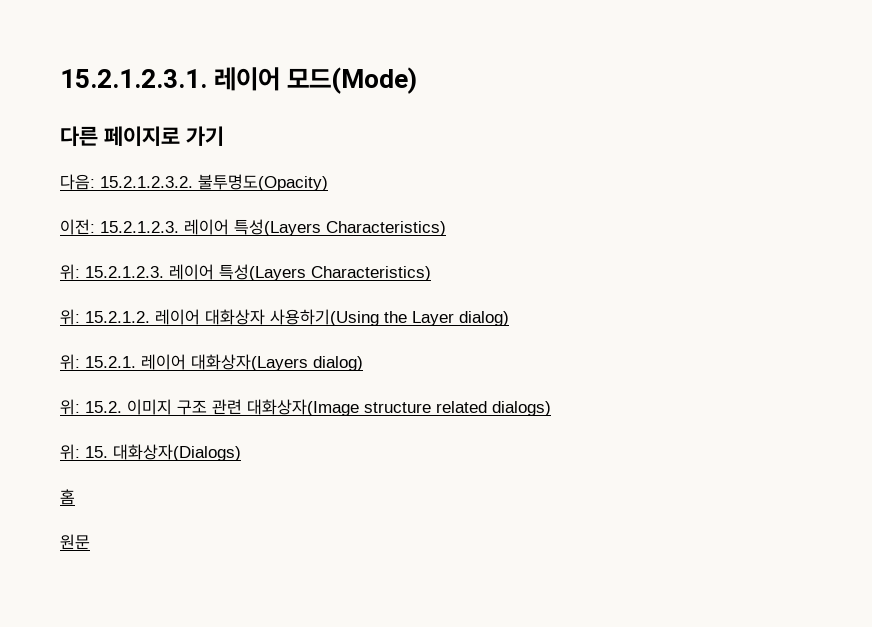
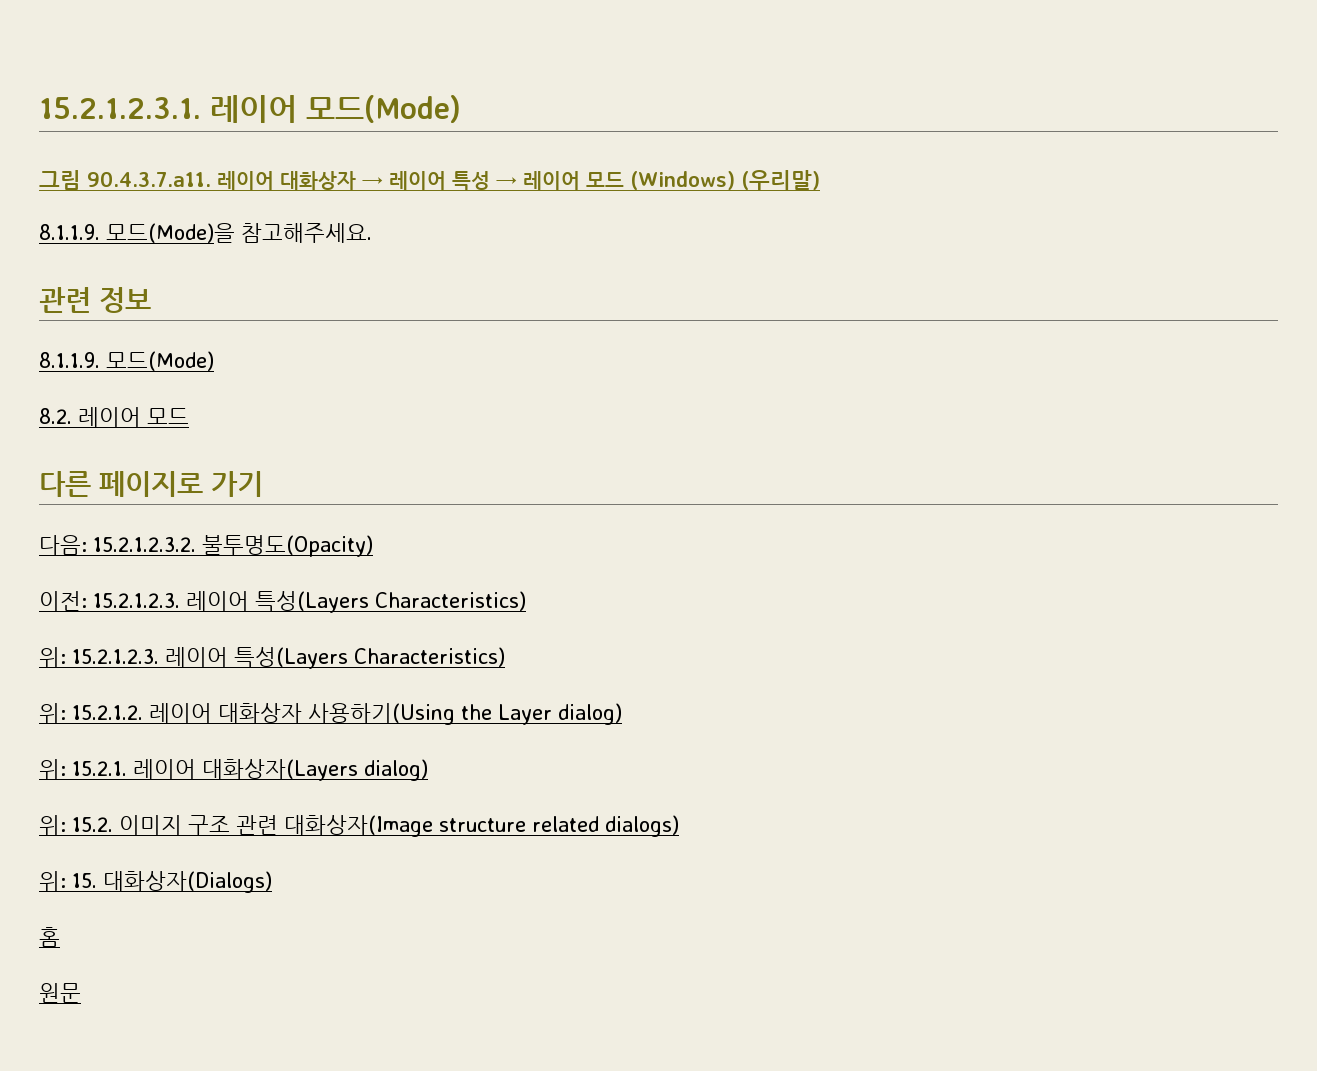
(418, 80) none -> [39,170,820,190] [39,223,372,243] [39,287,151,313] [39,351,214,371] [39,407,189,427] // 그림 90.4.3.7.a11. 레이어 대화상자 → 레이어 특성 → 레이어 모드 (Windows) (우리말) // 8.1.1.9. 모드(Mode)을 참고해주세요. // 관련 정보 // 8.1.1.9. 모드(Mode) // 8.2. 레이어 모드

